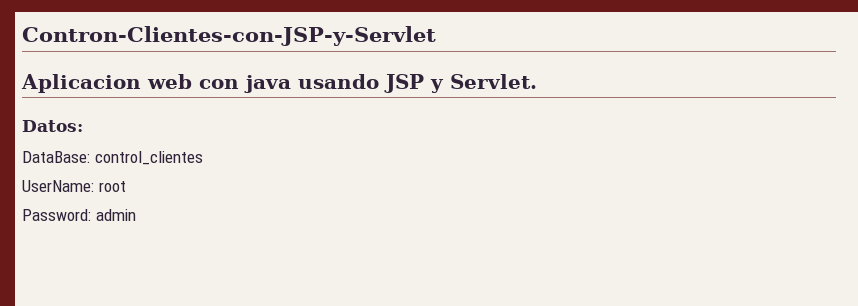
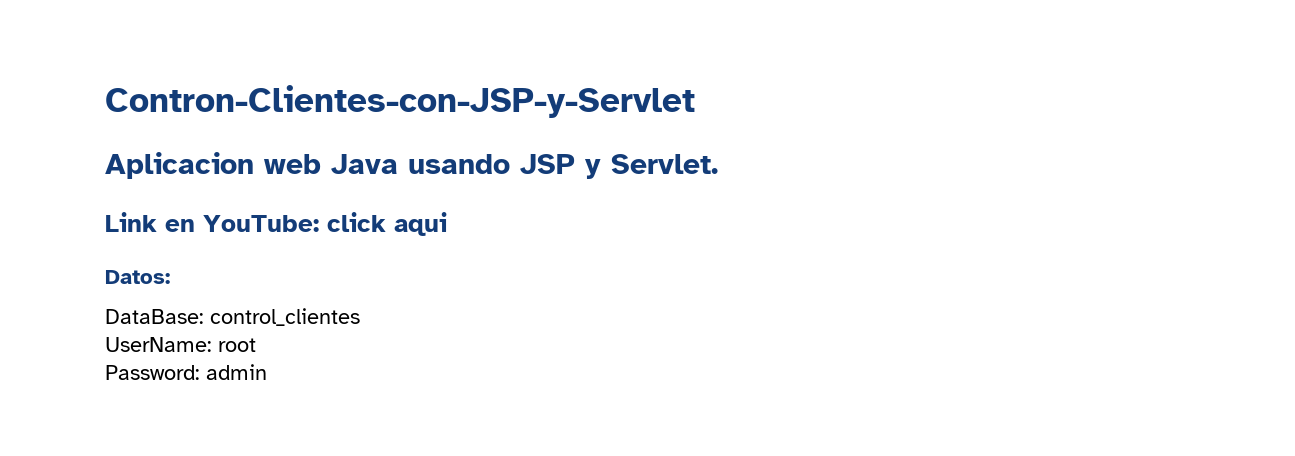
[199,75,291,93] con java -> [331,154,398,174] Java
(537, 81) none -> [105,212,447,236] // Link en YouTube: click aqui

